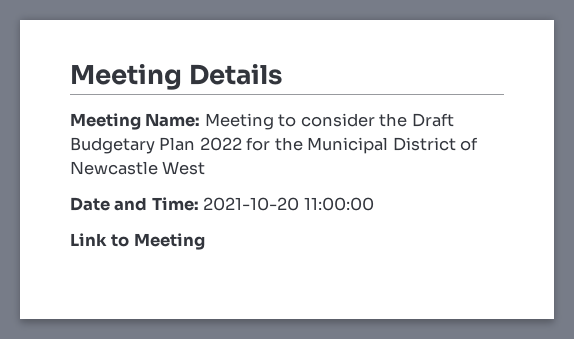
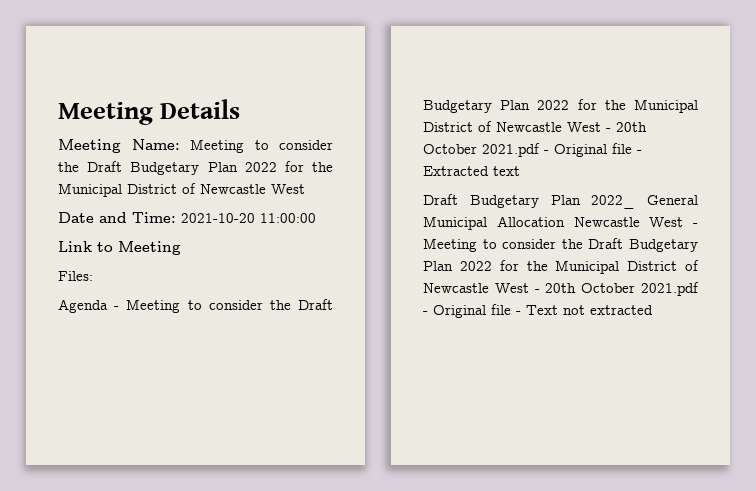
(205, 241) none -> [58,271,93,281] [58,299,333,313] [423,99,698,113] [423,121,647,132] [423,143,642,157] [423,166,520,176] [423,194,698,209] [423,216,698,230] [423,238,698,252] [423,260,699,274] [423,282,699,296] [423,304,653,318] // Files: // Agenda - Meeting to consider the Draft Budgetary Plan 2022 for the Municipal District of Newcastle West - 20th October 2021.pdf - Original file - Extracted text // Draft Budgetary Plan 2022_ General Municipal Allocation Newcastle West - Meeting to consider the Draft Budgetary Plan 2022 for the Municipal District of Newcastle West - 20th October 2021.pdf - Original file - Text not extracted

